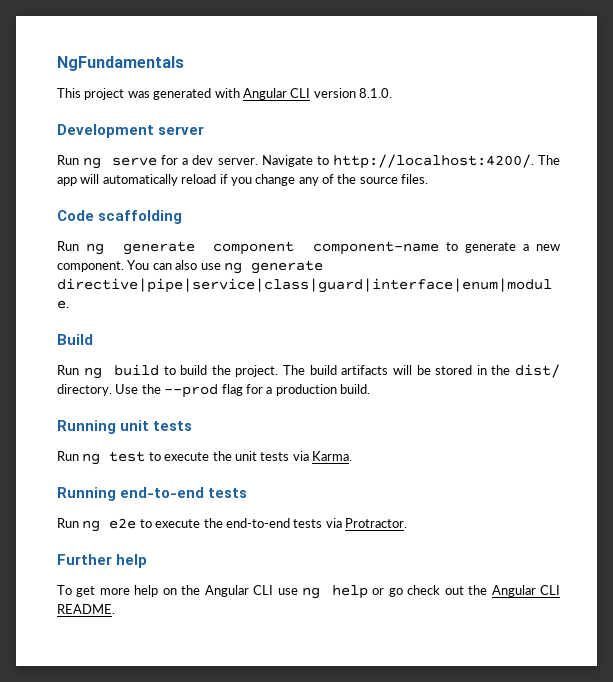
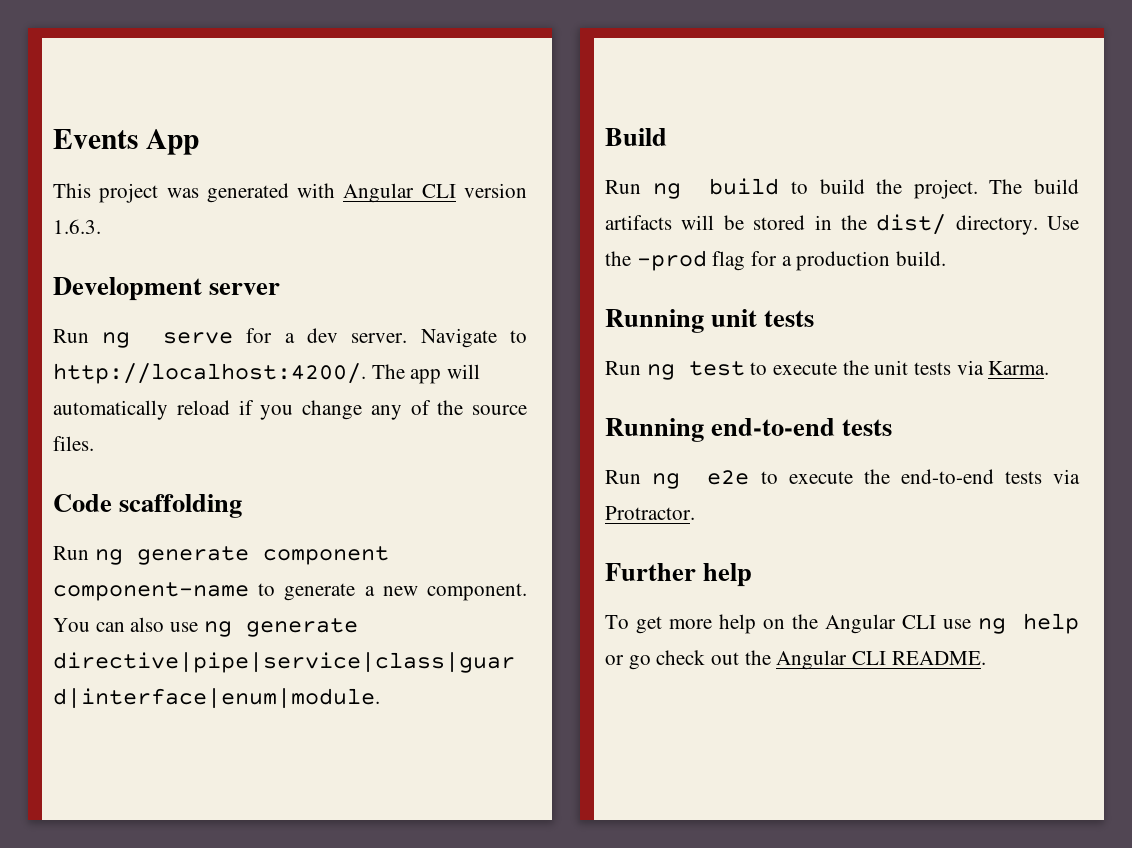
[57,56,184,71] NgFundamentals -> [53,129,199,155] Events App
[359,88,392,98] 8.1.0. -> [53,219,101,234] 1.6.3.
[164,384,219,398] --prod -> [636,250,707,271] -prod

